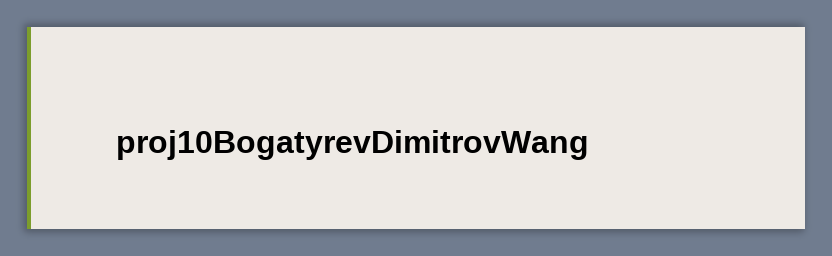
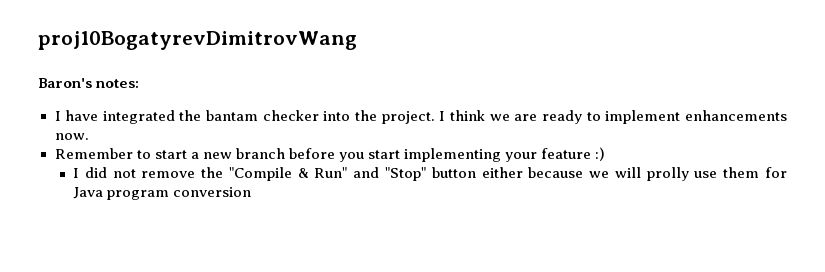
(589, 145) none -> [38,78,140,88] [54,110,787,124] [54,133,89,140] [54,147,606,162] [73,167,787,181] [73,187,252,200] // Baron's notes: // I have integrated the bantam checker into the project. I think we are ready to implement enhancements now. // Remember to start a new branch before you start implementing your feature :) // I did not remove the "Compile & Run" and "Stop" button either because we will prolly use them for Java program conversion

